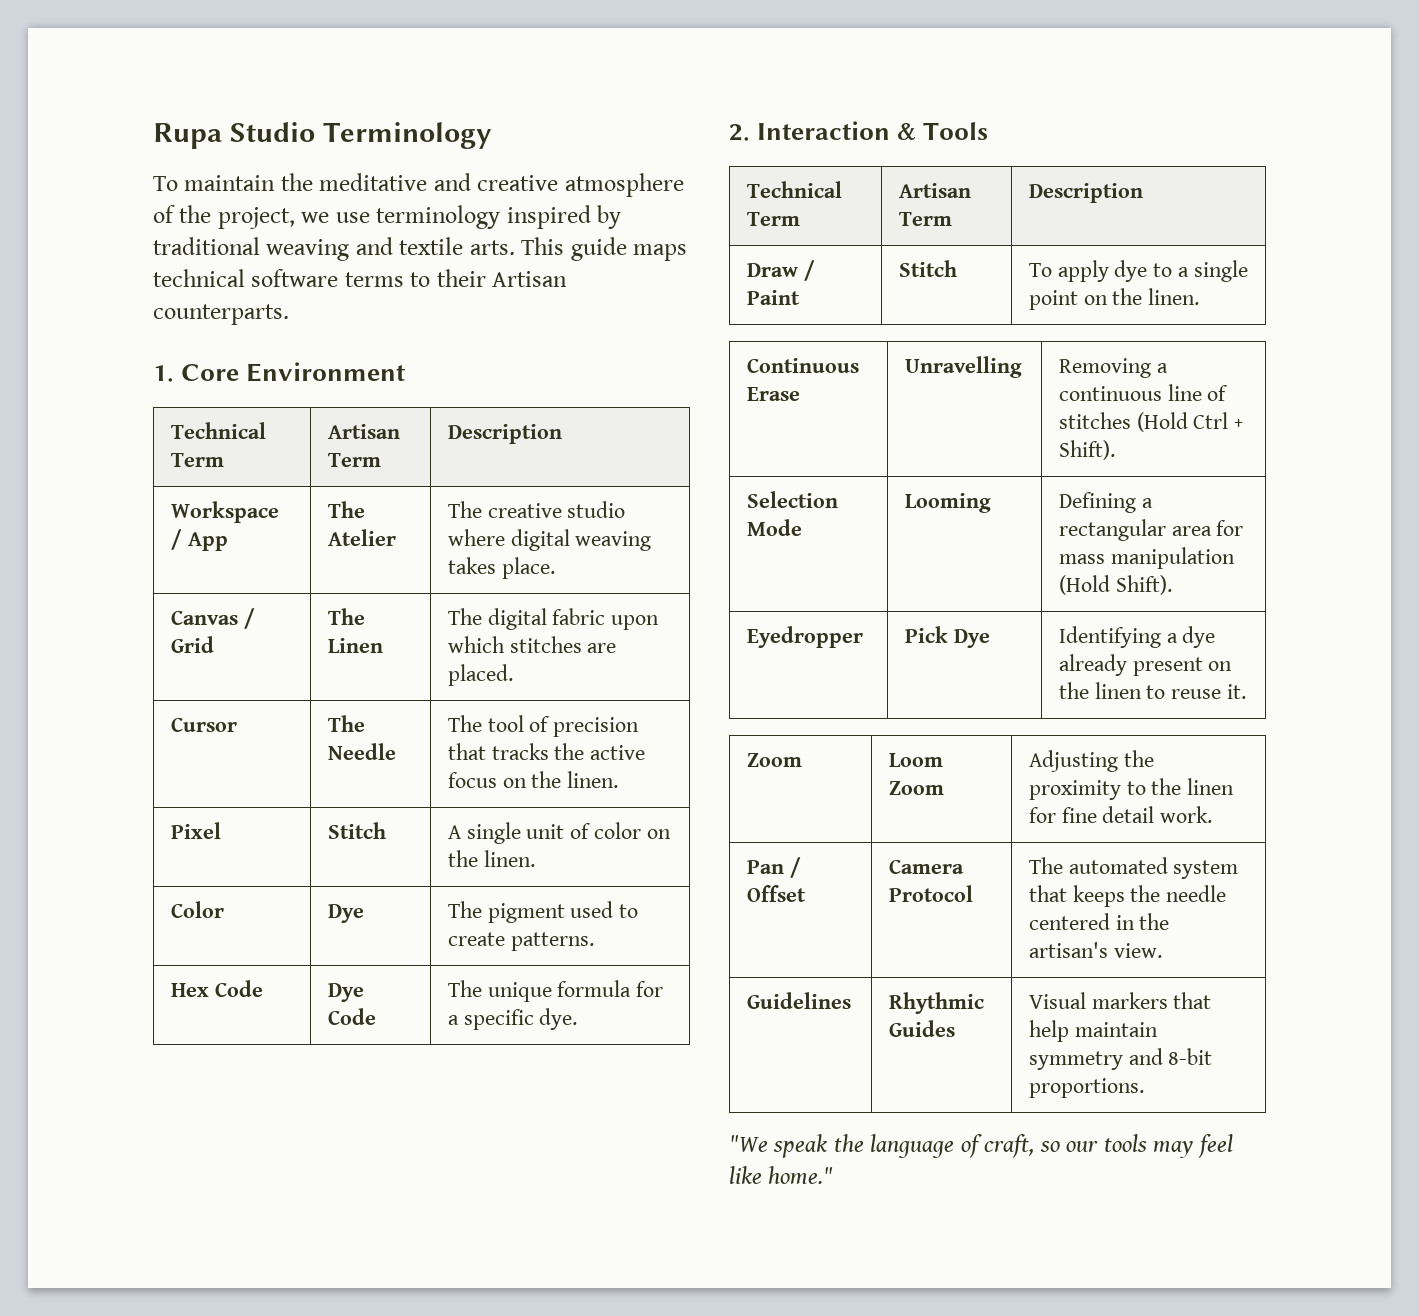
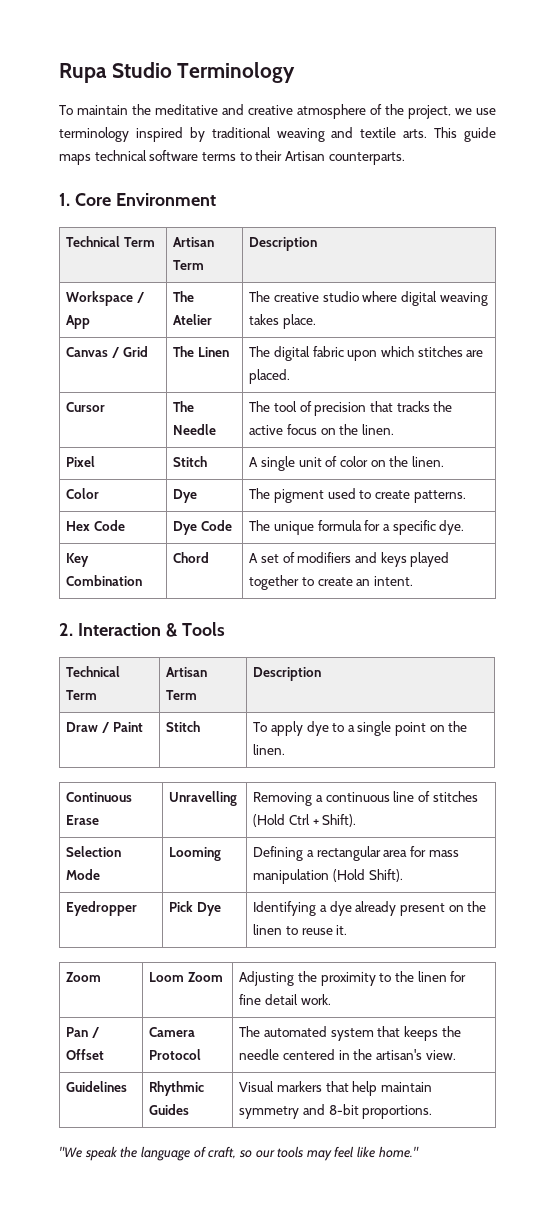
(578, 1019) none -> [66,553,90,567] [66,575,143,586] [173,552,210,563] [249,552,450,567] [249,575,413,590] // Key Combination | Chord | A set of modifiers and keys played together to create an intent.

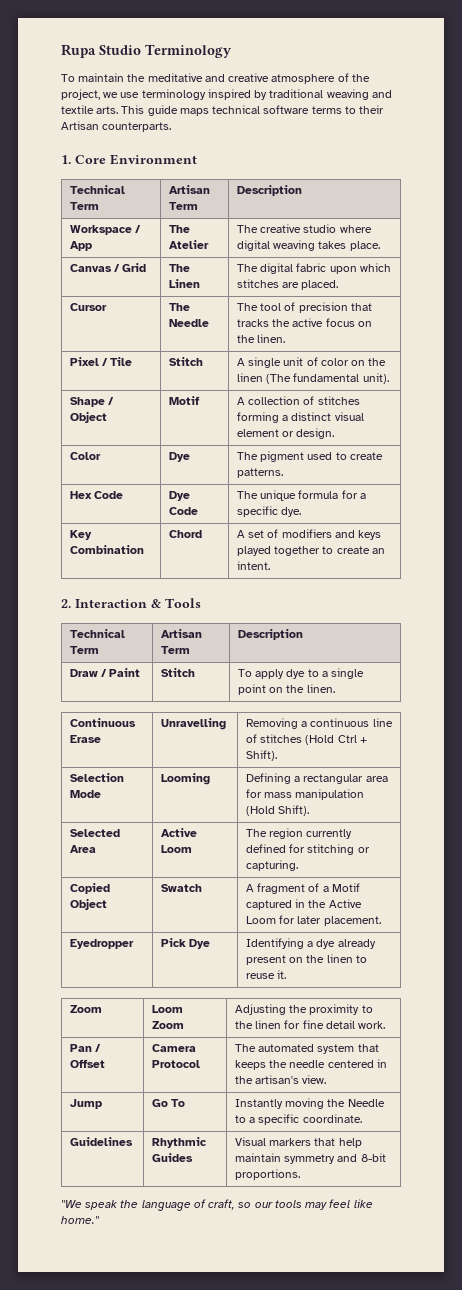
(96, 461) none -> [102,357,133,366] / Tile
[411,456,444,467] linen. -> [236,373,389,384] [69,397,115,407] [69,412,107,423] [168,396,200,405] [236,396,360,405] [236,412,364,423] [236,428,335,439] linen (The fundamental unit). // Shape / Object | Motif | A collection of stitches forming a distinct visual element or design.
(403, 875) none -> [69,829,120,837] [69,845,96,853] [160,828,197,837] [160,845,192,853] [245,828,353,839] [245,844,370,855] [245,860,298,871] [69,883,110,894] [69,899,107,910] [160,884,202,892] [245,883,360,894] [245,899,362,910] [245,915,381,926] // Selected Area | Active Loom | The region currently defined for stitching or capturing. // Copied Object | Swatch | A fragment of a Motif captured in the Active Loom for later placement.
(456, 1055) none -> [69,1099,102,1109] [151,1099,186,1107] [234,1098,385,1109] [234,1114,362,1125] // Jump | Go To | Instantly moving the Needle to a specific coordinate.

